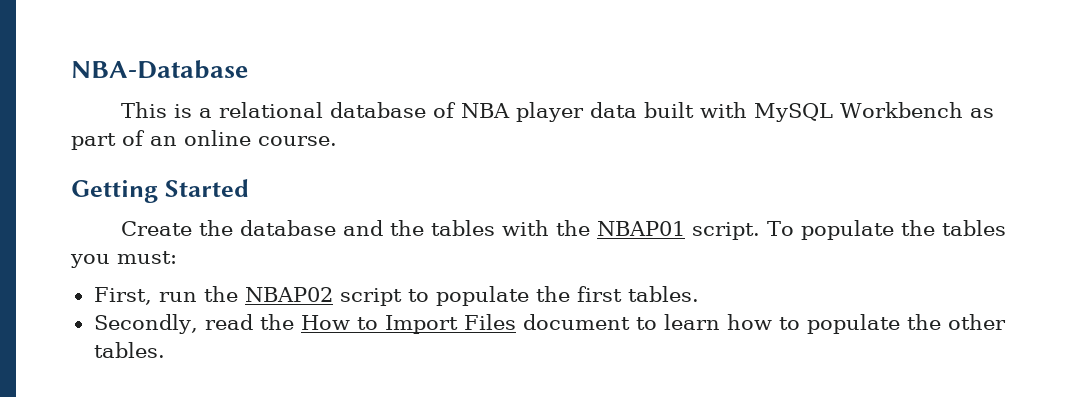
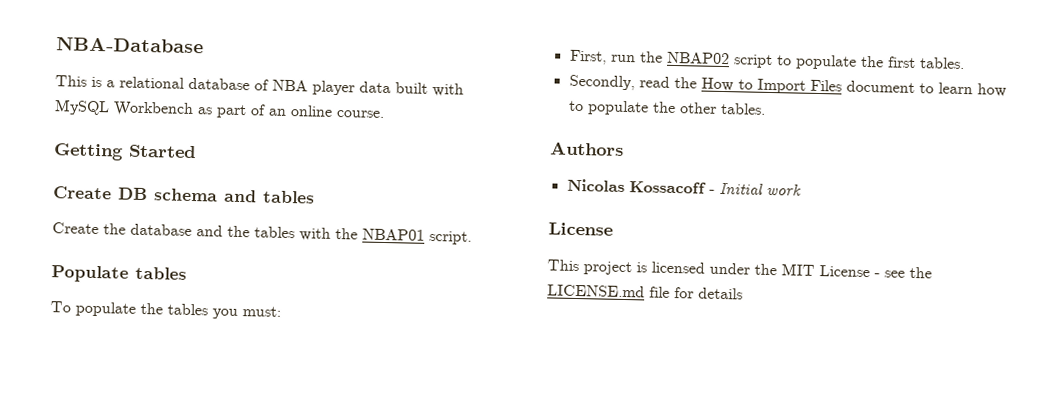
(249, 188) none -> [53,186,315,204] // Create DB schema and tables
(760, 231) none -> [51,265,187,283] // Populate tables //
(165, 350) none -> [550,141,624,156] [566,178,802,196] [548,222,613,236] [547,259,932,279] [547,284,743,300] // Authors // Nicolas Kossacoff - Initial work // License // This project is licensed under the MIT License - see the LICENSE.md file for details

